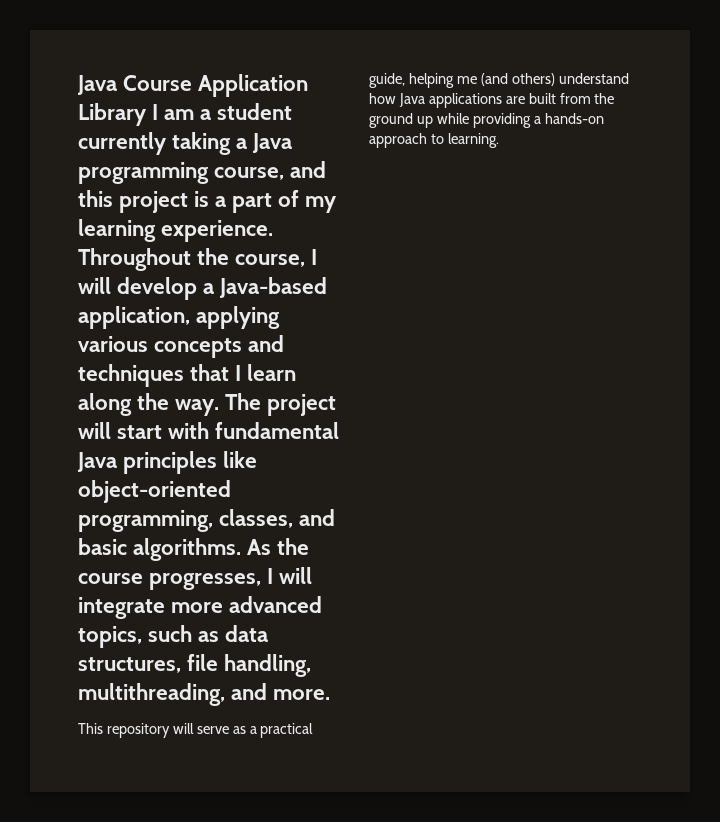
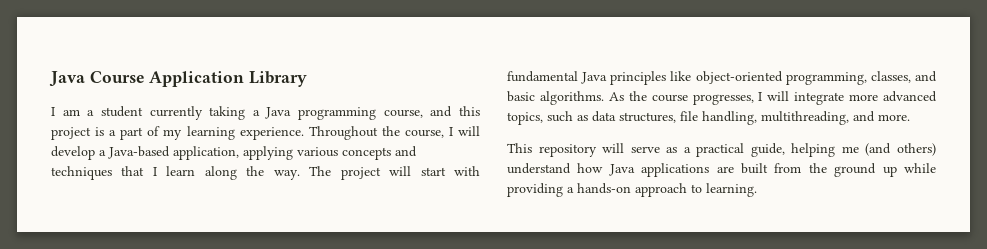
(147, 114) none -> (308, 79) //

